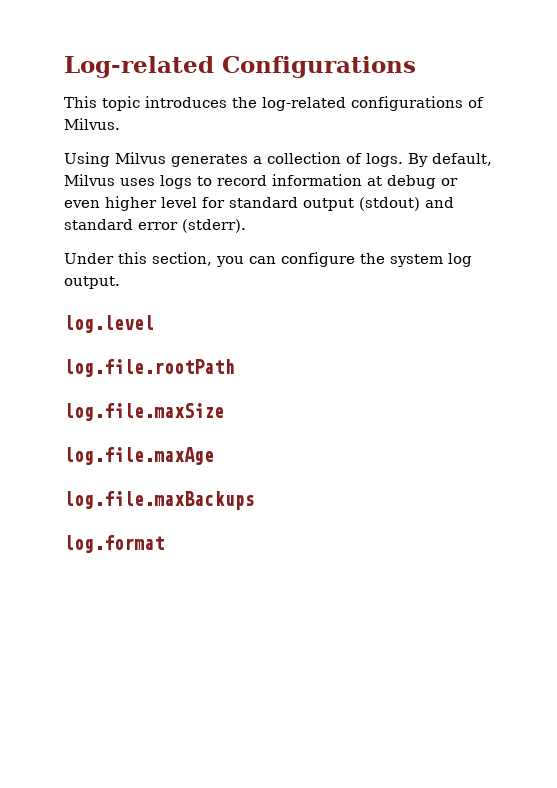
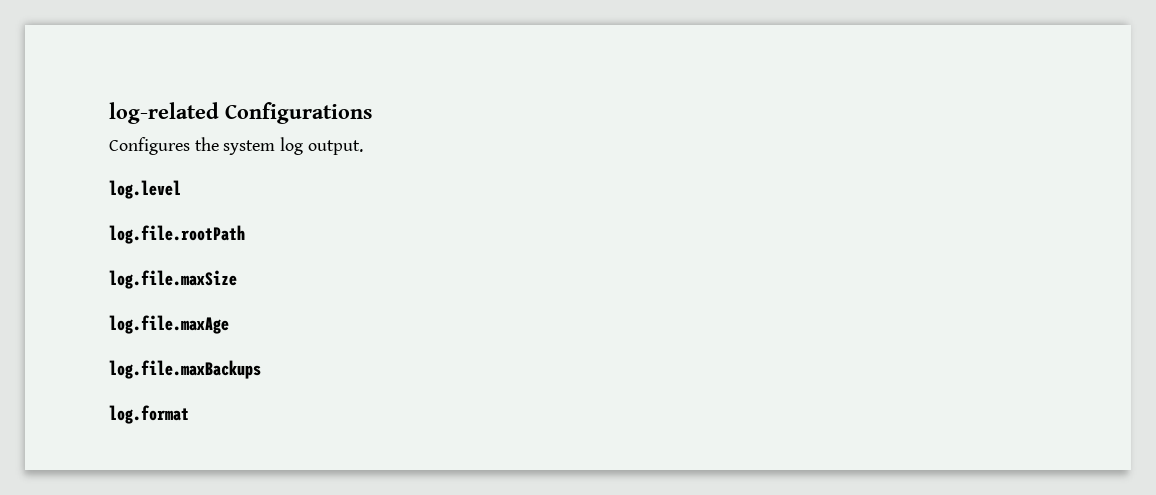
[64,56,214,78] Log-related -> [109,102,219,124] log-related
[64,96,484,111] [64,118,120,130] [64,152,492,167] [64,174,458,189] [64,196,454,211] [64,219,246,233] [64,252,355,267] This topic introduces the log-related configurations of Milvus. // Using Milvus generates a collection of logs. By default, Milvus uses logs to record information at debug or even higher level for standard output (stdout) and standard error (stderr). // Under this section, you can configure -> [109,137,190,155] Configures

